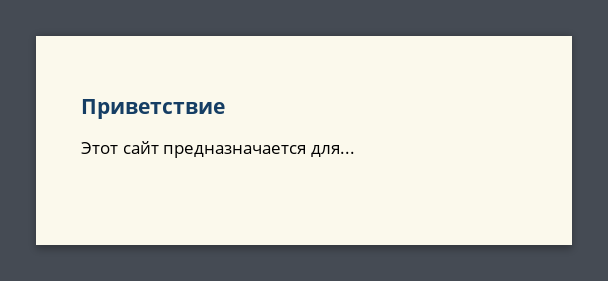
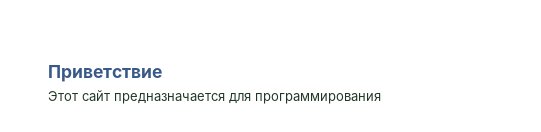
[310,145,355,157] для... -> [229,93,381,104] для программирования

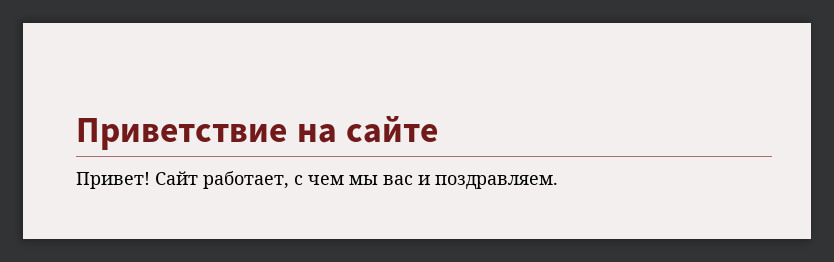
[48,90,381,104] // Этот сайт предназначается для программирования -> [296,115,439,143] [76,171,558,190] на сайте // Привет! Сайт работает, с чем мы вас и поздравляем.

